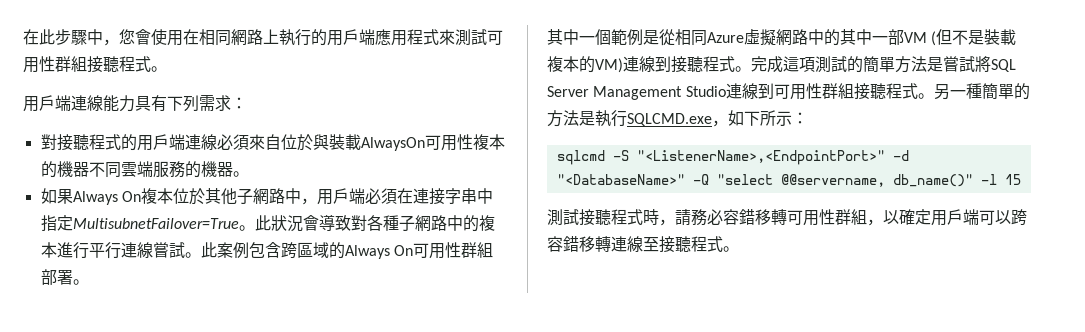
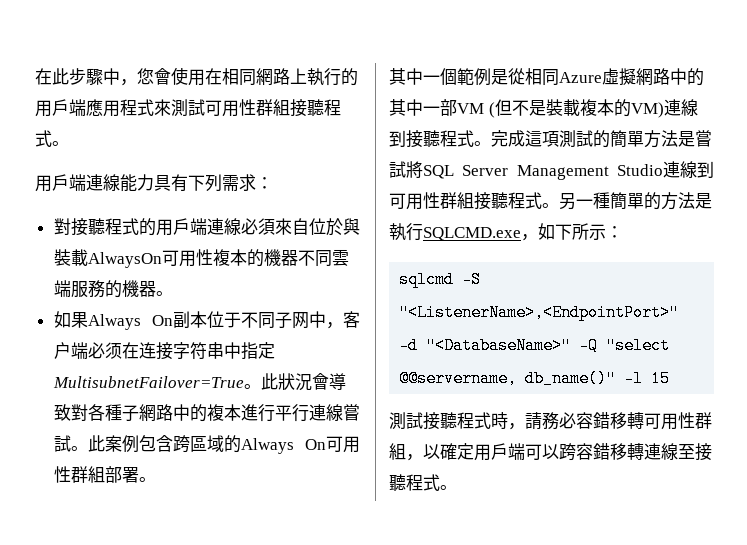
[140,188,461,205] 複本位於其他子網路中，用戶端必須在連接字 -> [173,311,361,329] [53,342,207,360] 副本位于不同子网中，客户端必须在连接字符

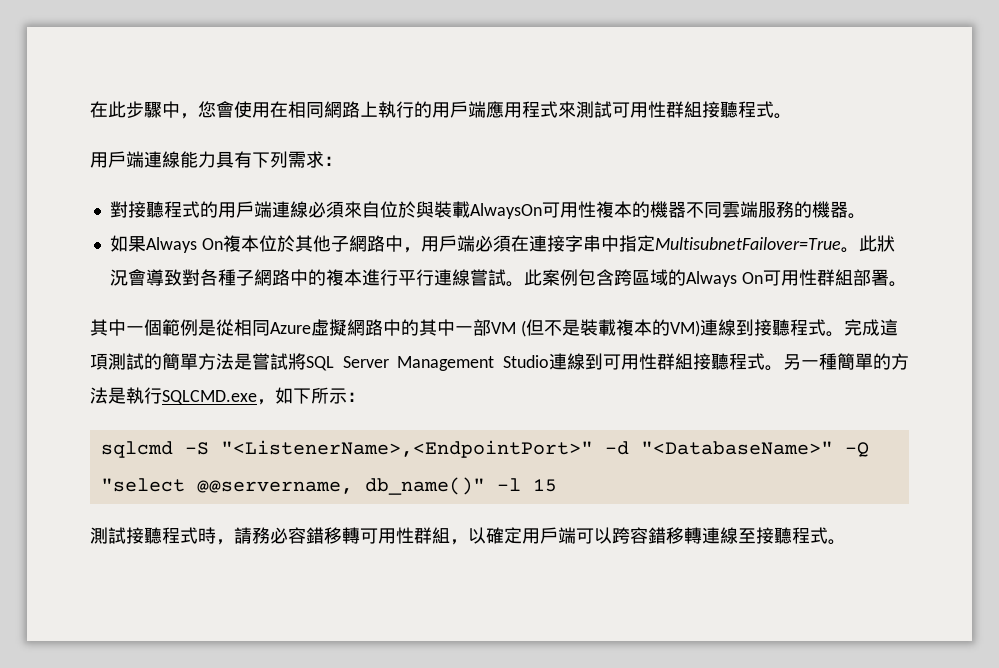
[173,311,361,329] [53,342,207,360] 副本位于不同子网中，客户端必须在连接字符 -> [222,235,583,253] 複本位於其他子網路中，用戶端必須在連接字

